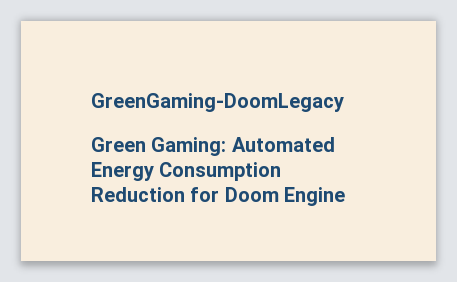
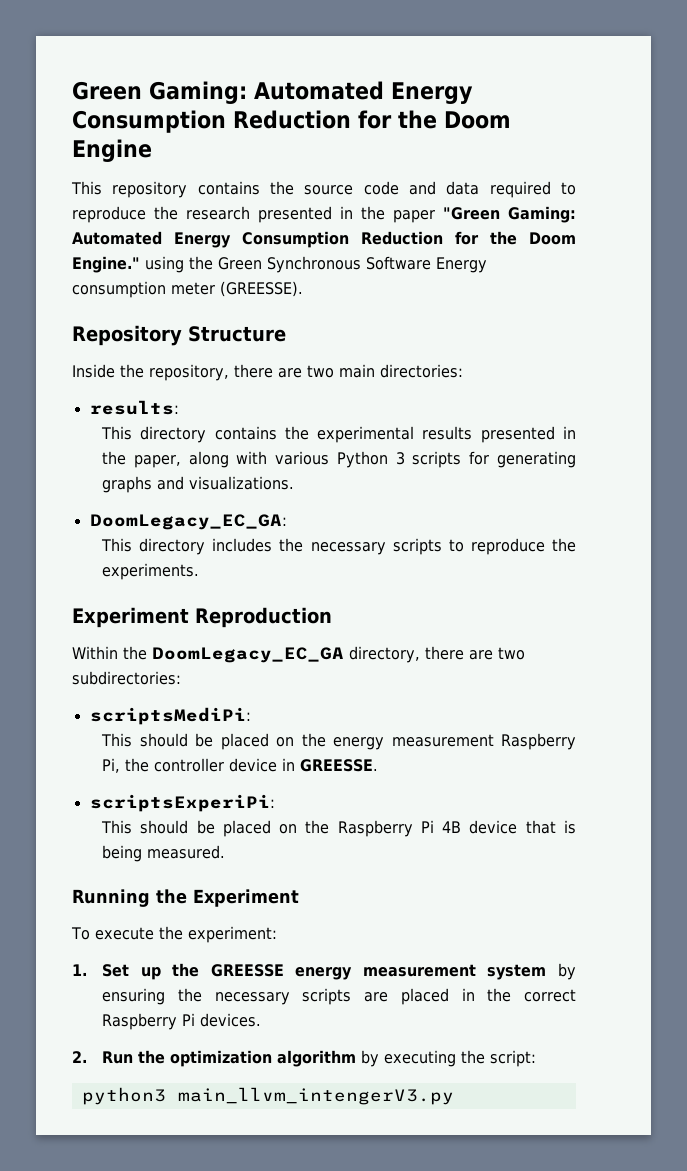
[91,93,344,112] GreenGaming-DoomLegacy // -> (72, 90) none
(220, 194) none -> [398,110,437,129] the
(346, 196) none -> [71,181,576,198] [72,206,576,223] [72,231,576,248] [72,256,487,273] [72,281,303,298] [72,325,286,346] [72,364,463,381] [89,400,179,415] [101,426,576,443] [102,451,576,468] [102,476,295,493] [89,514,287,530] [101,538,576,555] [102,563,200,580] [72,607,332,628] [72,646,525,663] [72,671,181,685] [89,707,251,725] [101,733,576,750] [102,758,379,773] [89,794,275,812] [101,820,576,837] [102,845,226,862] [72,889,299,907] [71,926,277,943] [72,963,576,980] [102,988,576,1005] [102,1013,262,1030] [72,1050,537,1067] [81,1087,454,1105] // This repository contains the source code and data required to reproduce the research presented in the paper "Green Gaming: Automated Energy Consumption Reduction for the Doom Engine." using the Green Synchronous Software Energy consumption meter (GREESSE). // Repository Structure // Inside the repository, there are two main directories: // results: // This directory contains the experimental results presented in the paper, along with various Python 3 scripts for generating graphs and visualizations. // DoomLegacy_EC_GA: // This directory includes the necessary scripts to reproduce the experiments. // Experiment Reproduction // Within the DoomLegacy_EC_GA directory, there are two subdirectories: // scriptsMediPi: // This should be placed on the energy measurement Raspberry Pi, the controller device in GREESSE. // scriptsExperiPi: // This should be placed on the Raspberry Pi 4B device that is being measured. // Running the Experiment // To execute the experiment: // 1. Set up the GREESSE energy measurement system by ensuring the necessary scripts are placed in the correct Raspberry Pi devices. // 2. Run the optimization algorithm by executing the script: // python3 main_llvm_intengerV3.py

